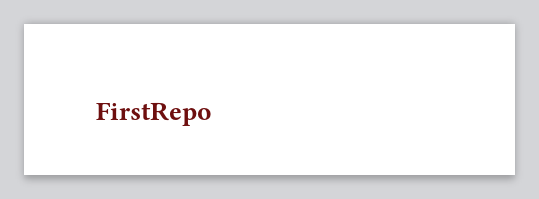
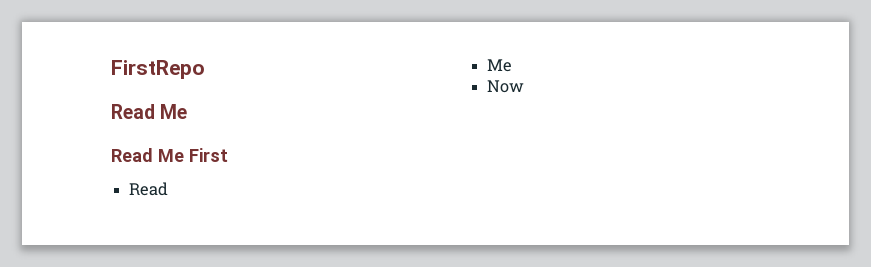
(212, 114) none -> [111,104,188,119] [111,148,228,162] [129,182,169,196] [487,59,513,72] [487,80,525,93] // Read Me // Read Me First // Read // Me // Now

